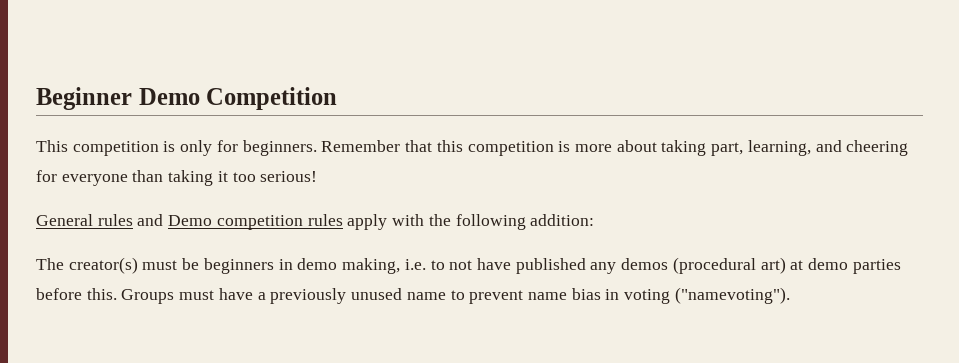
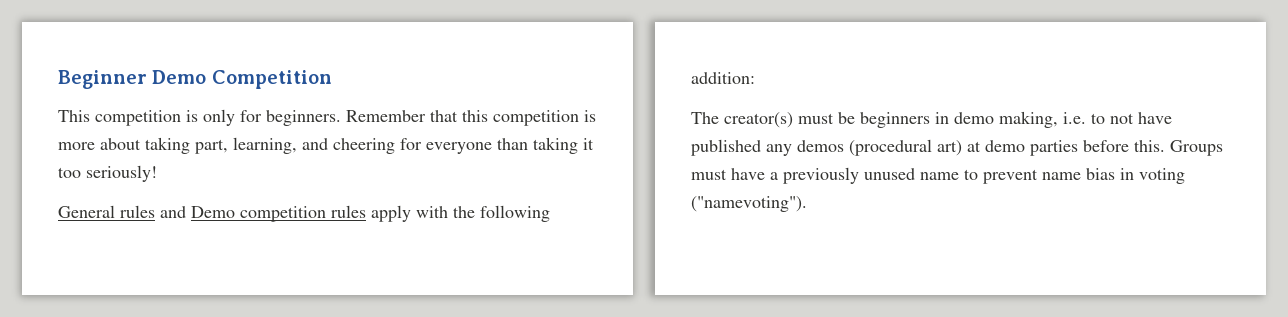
[260,171,318,182] serious! -> [86,165,157,182] seriously!

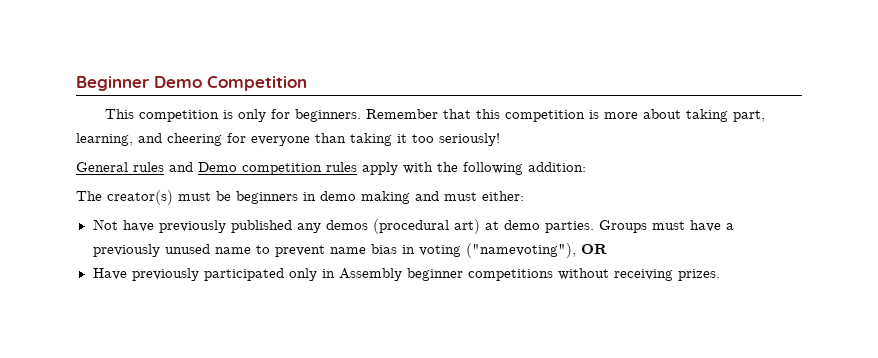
[999,111,1172,128] making, i.e. to not have -> [361,191,524,204] [92,219,226,233] making and must either: // Not have previously
[1030,140,1165,156] parties before this. -> [544,221,594,233] parties.
[691,196,807,212] ("namevoting"). -> [465,243,607,258] [92,268,720,281] ("namevoting"), OR // Have previously participated only in Assembly beginner competitions without receiving prizes.

